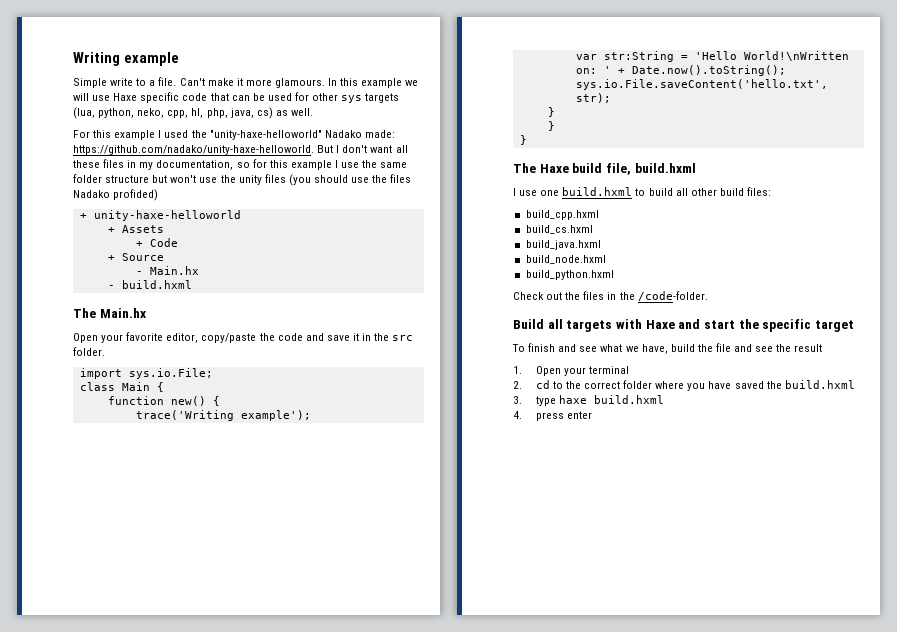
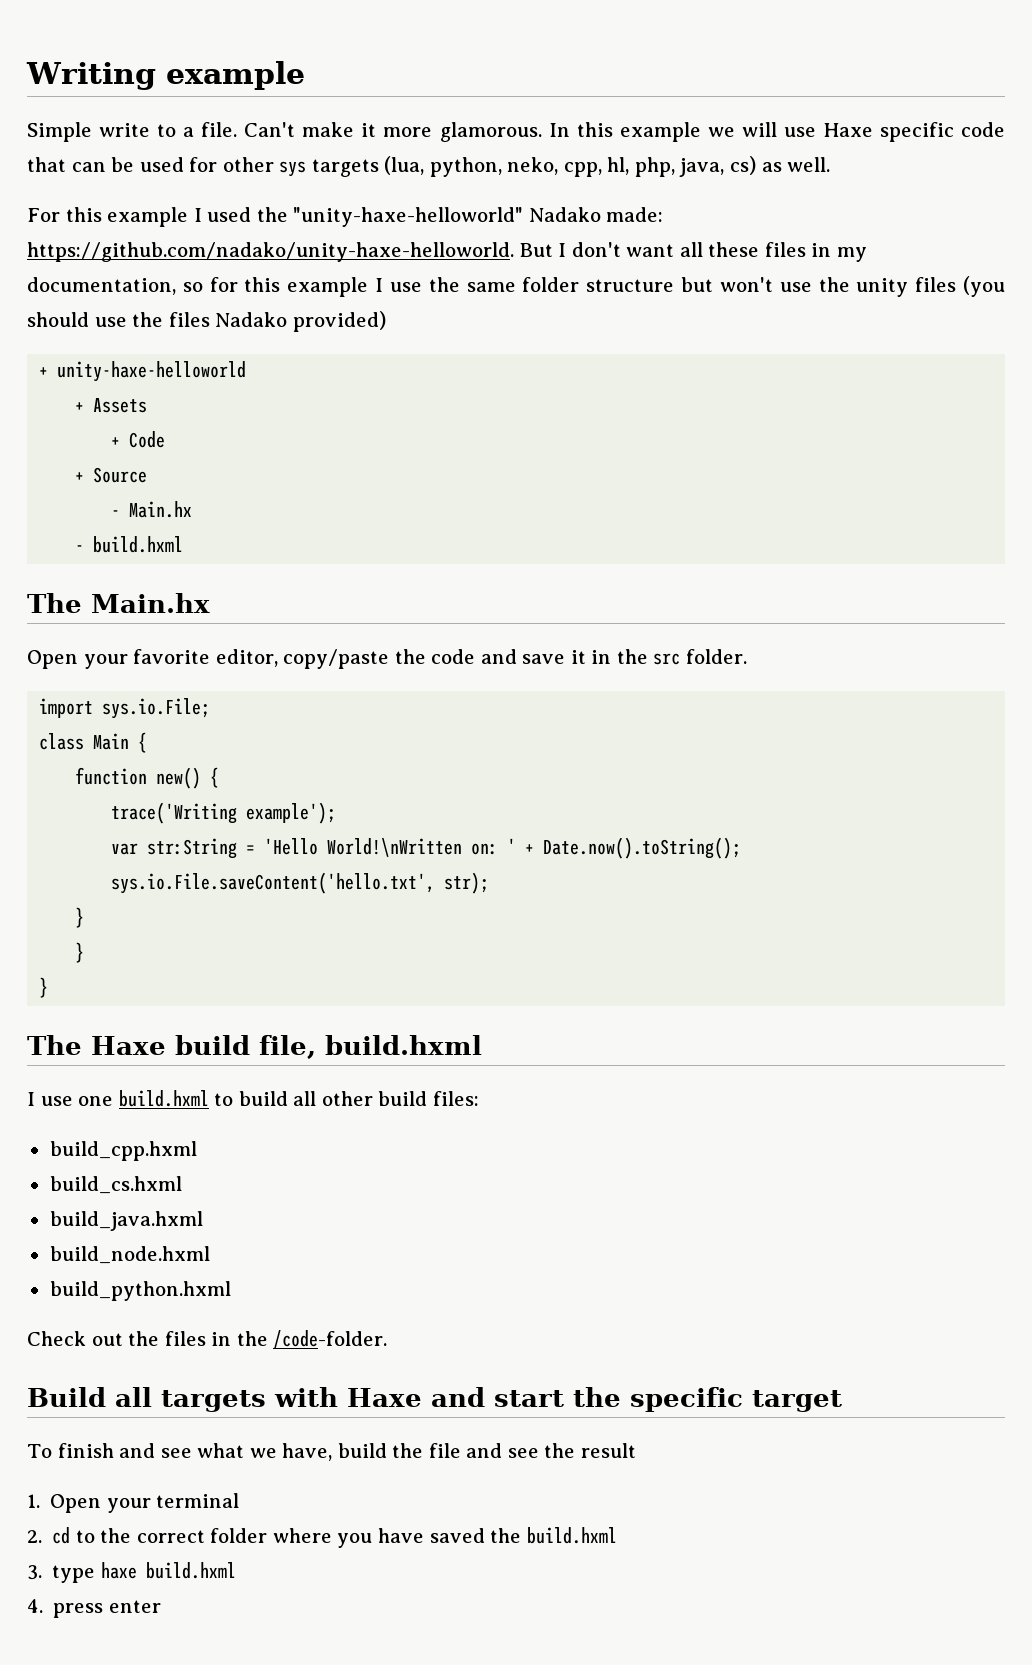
[274,78,325,88] glamours. -> [439,122,542,142] glamorous.
[113,189,159,201] profided) -> [292,311,386,332] provided)

